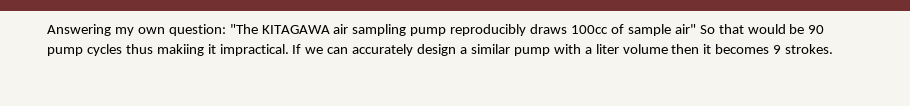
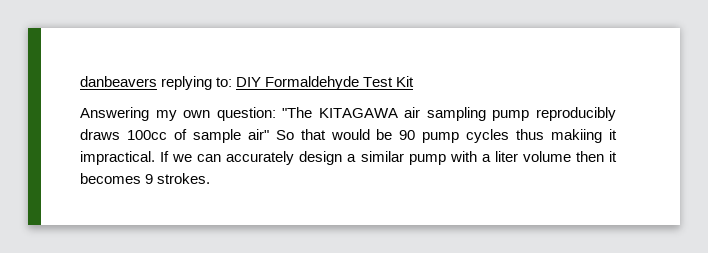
(47, 30) none -> [80,76,415,90] danbeavers replying to: DIY Formaldehyde Test Kit //

